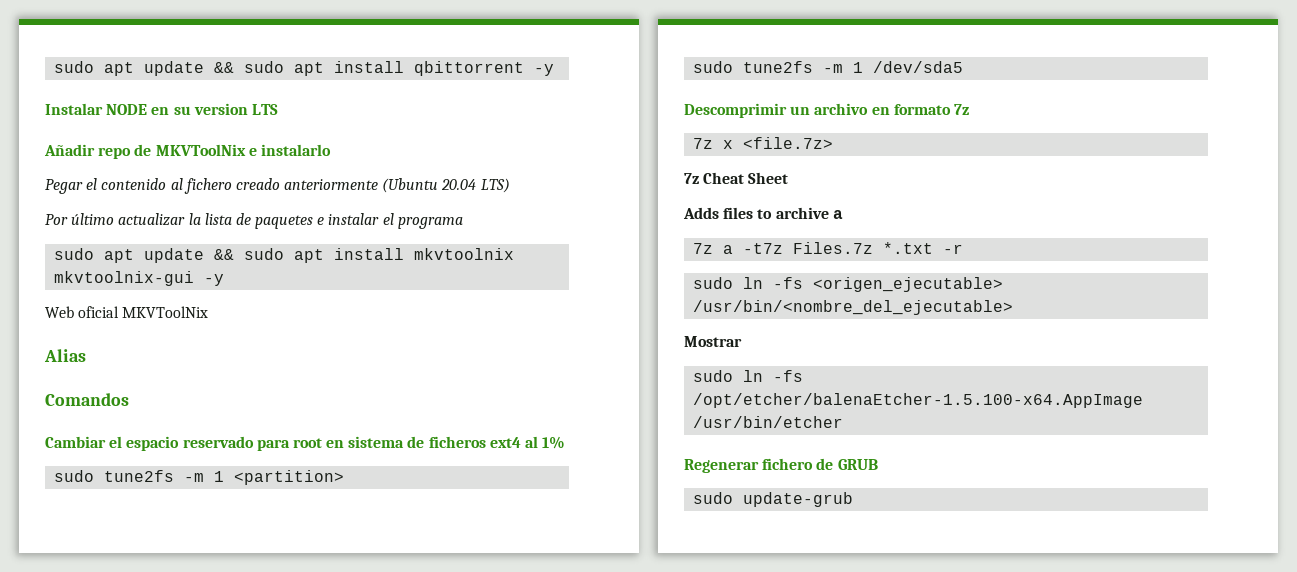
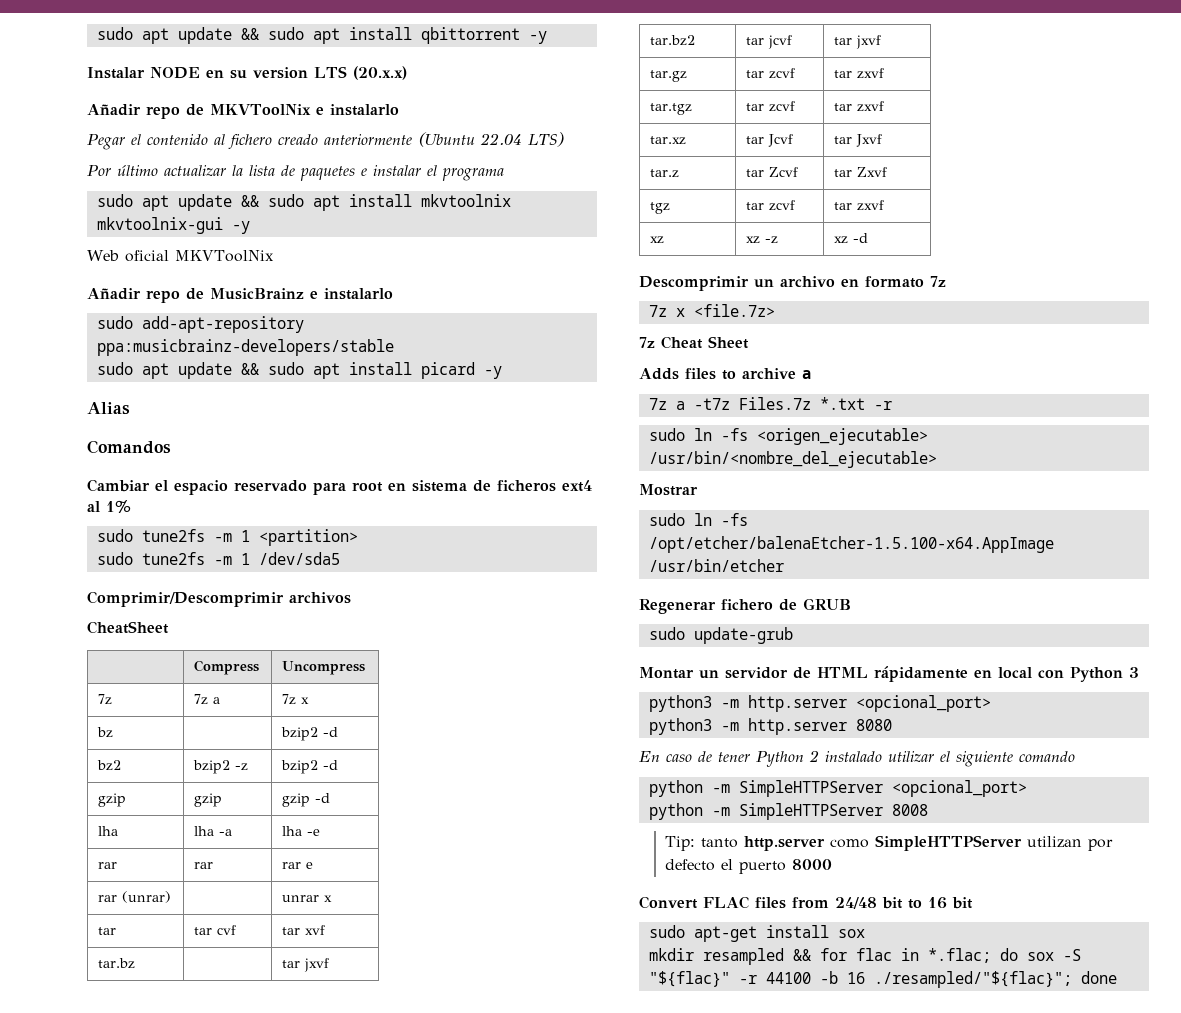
(278, 109) none -> [353,66,407,80] (20.x.x)
[441,179,477,190] 20.04 -> [480,133,522,145] 22.04
(209, 312) none -> [87,288,393,303] [96,316,304,333] [96,339,394,356] [96,362,502,379] // Añadir repo de MusicBrainz e instalarlo // sudo add-apt-repository ppa:musicbrainz-developers/stable // sudo apt update && sudo apt install picard -y
(964, 67) none -> [87,591,351,607] [87,621,169,634] [194,660,260,675] [282,661,366,675] [98,694,113,705] [194,694,221,705] [282,694,310,705] [97,727,114,738] [281,727,339,741] [97,760,122,771] [193,760,249,774] [281,760,339,774] [98,793,127,807] [194,793,223,807] [282,793,331,807] [98,826,119,836] [194,826,233,836] [282,826,321,836] [98,862,118,869] [194,862,214,869] [282,862,314,869] [98,891,172,903] [282,895,333,902] [98,927,117,935] [194,925,237,935] [282,925,326,935] [98,958,136,969] [282,958,330,972] [650,35,696,46] [746,35,793,49] [834,35,882,49] [650,70,688,82] [746,68,796,79] [834,68,885,79] [650,103,693,115] [746,101,796,112] [834,101,885,112] [650,136,687,145] [746,134,794,147] [834,134,883,147] [650,169,680,178] [746,167,799,177] [834,167,888,177] [650,202,671,214] [746,200,796,211] [834,200,885,211] [650,236,665,244] [746,236,779,244] [834,233,869,244] // Comprimir/Descomprimir archivos // CheatSheet // | Compress | Uncompress // 7z | 7z a | 7z x // bz | | bzip2 -d // bz2 | bzip2 -z | bzip2 -d // gzip | gzip | gzip -d // lha | lha -a | lha -e // rar | rar | rar e // rar (unrar) | | unrar x // tar | tar cvf | tar xvf // tar.bz | | tar jxvf // tar.bz2 | tar jcvf | tar jxvf // tar.gz | tar zcvf | tar zxvf // tar.tgz | tar zcvf | tar zxvf // tar.xz | tar Jcvf | tar Jxvf // tar.z | tar Zcvf | tar Zxvf // tgz | tar zcvf | tar zxvf // xz | xz -z | xz -d
(854, 499) none -> [639,666,1139,682] [648,695,991,712] [648,718,892,735] [639,750,1075,767] [648,780,1027,797] [648,803,928,820] [665,835,1114,851] [665,859,833,874] [639,896,973,909] [648,925,865,942] [648,948,1081,965] [648,971,1117,988] // Montar un servidor de HTML rápidamente en local con Python 3 // python3 -m http.server <opcional_port> // python3 -m http.server 8080 // En caso de tener Python 2 instalado utilizar el siguiente comando // python -m SimpleHTTPServer <opcional_port> // python -m SimpleHTTPServer 8008 // Tip: tanto http.server como SimpleHTTPServer utilizan por defecto el puerto 8000 // Convert FLAC files from 24/48 bit to 16 bit // sudo apt-get install sox // mkdir resampled && for flac in *.flac; do sox -S "${flac}" -r 44100 -b 16 ./resampled/"${flac}"; done

